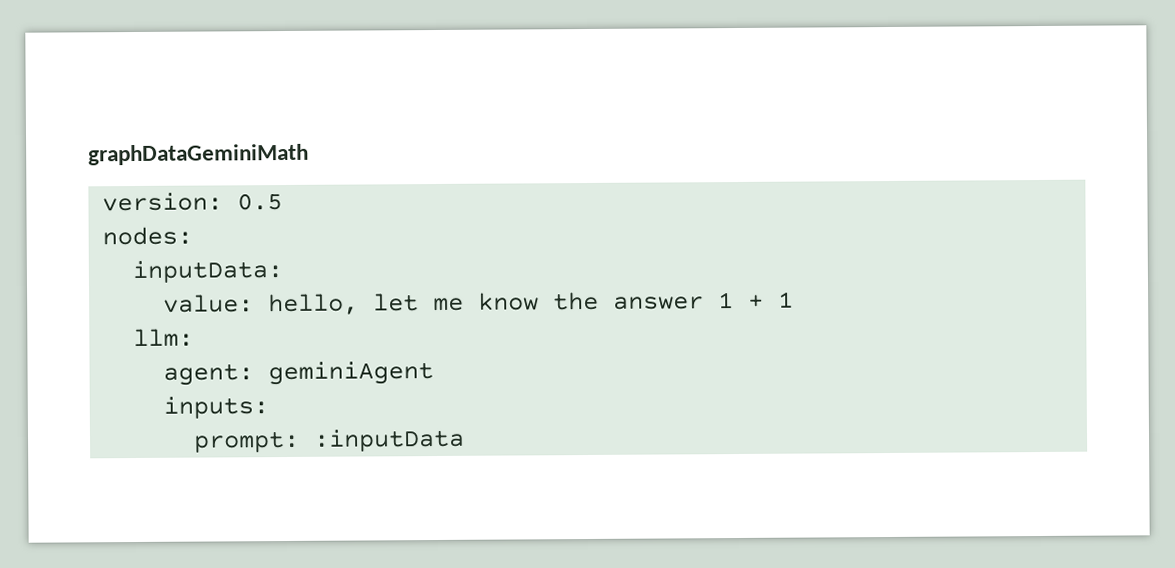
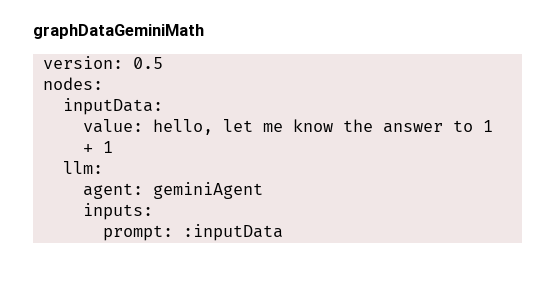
(704, 303) none -> [453,120,474,132] to

